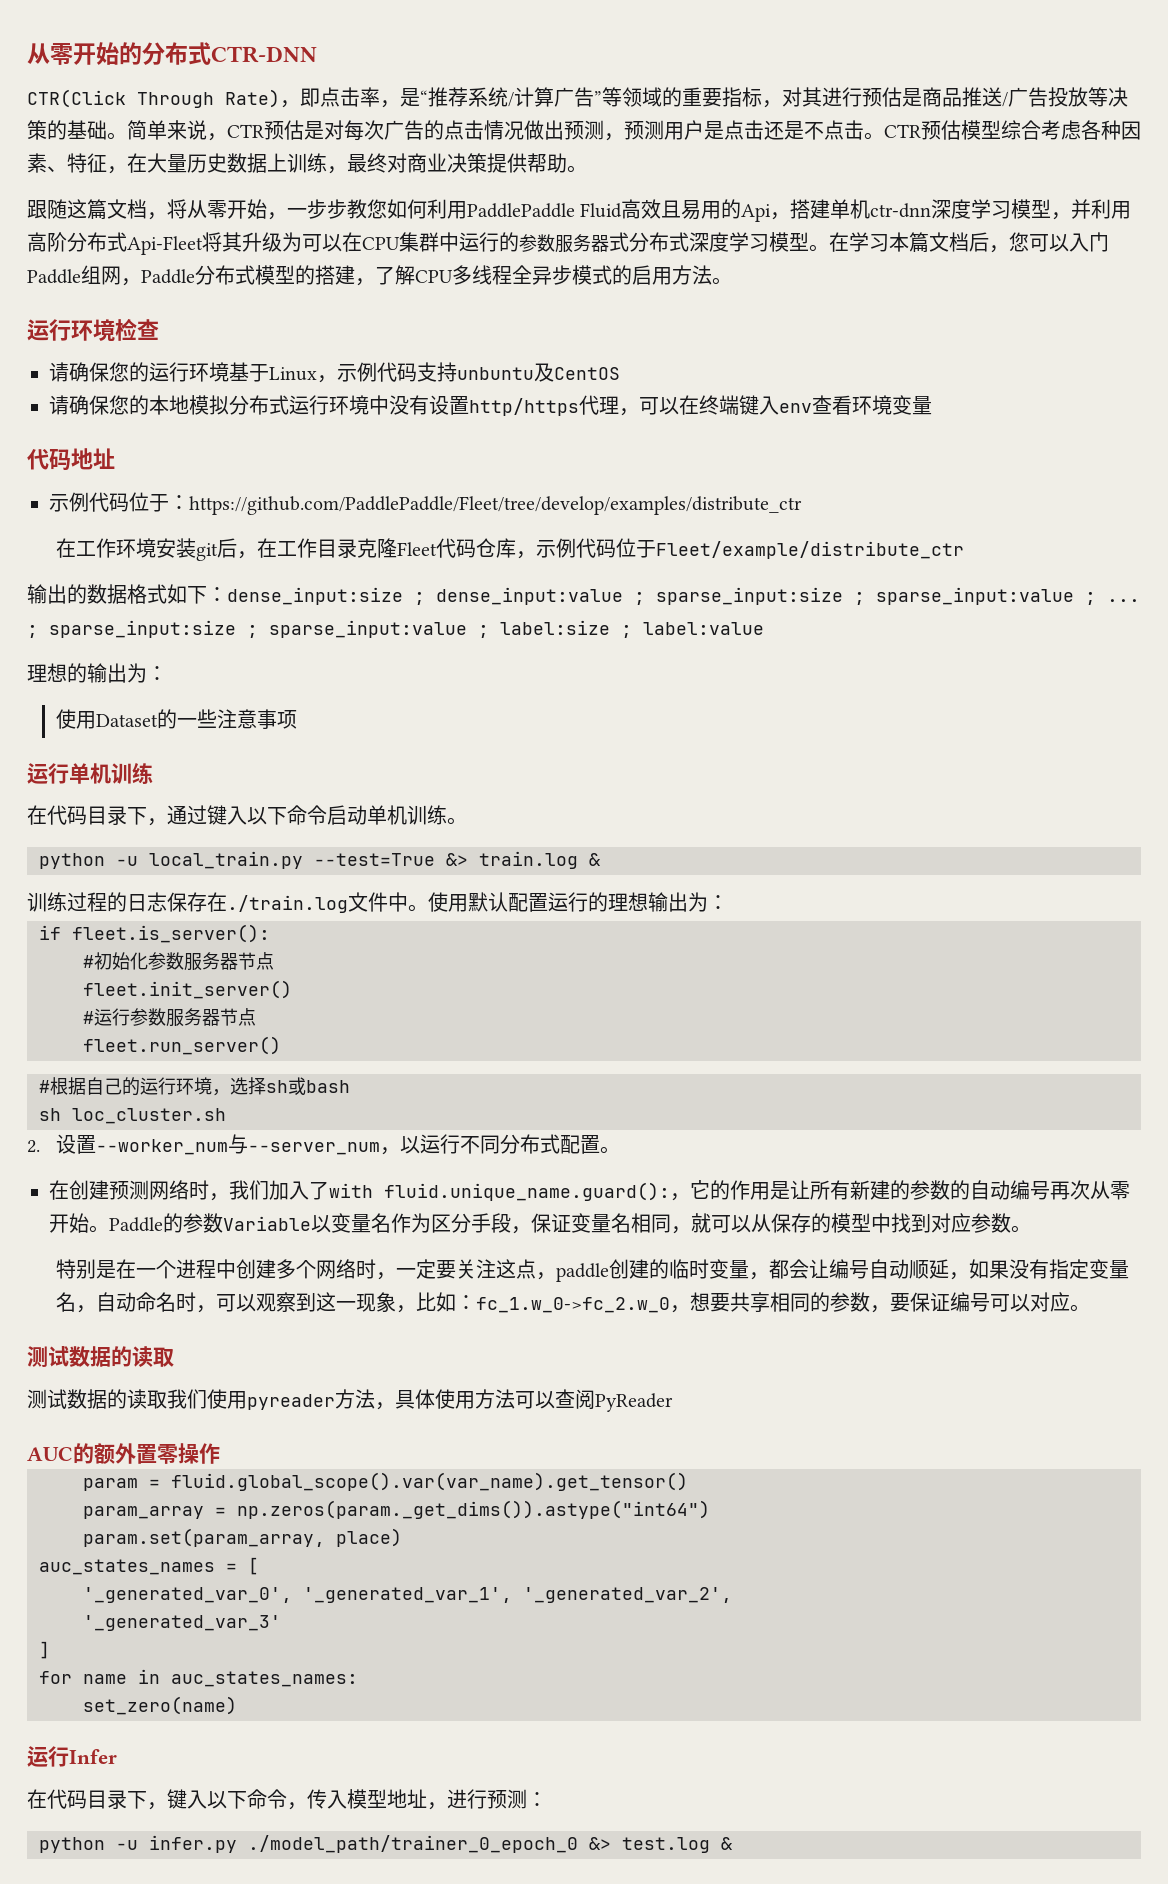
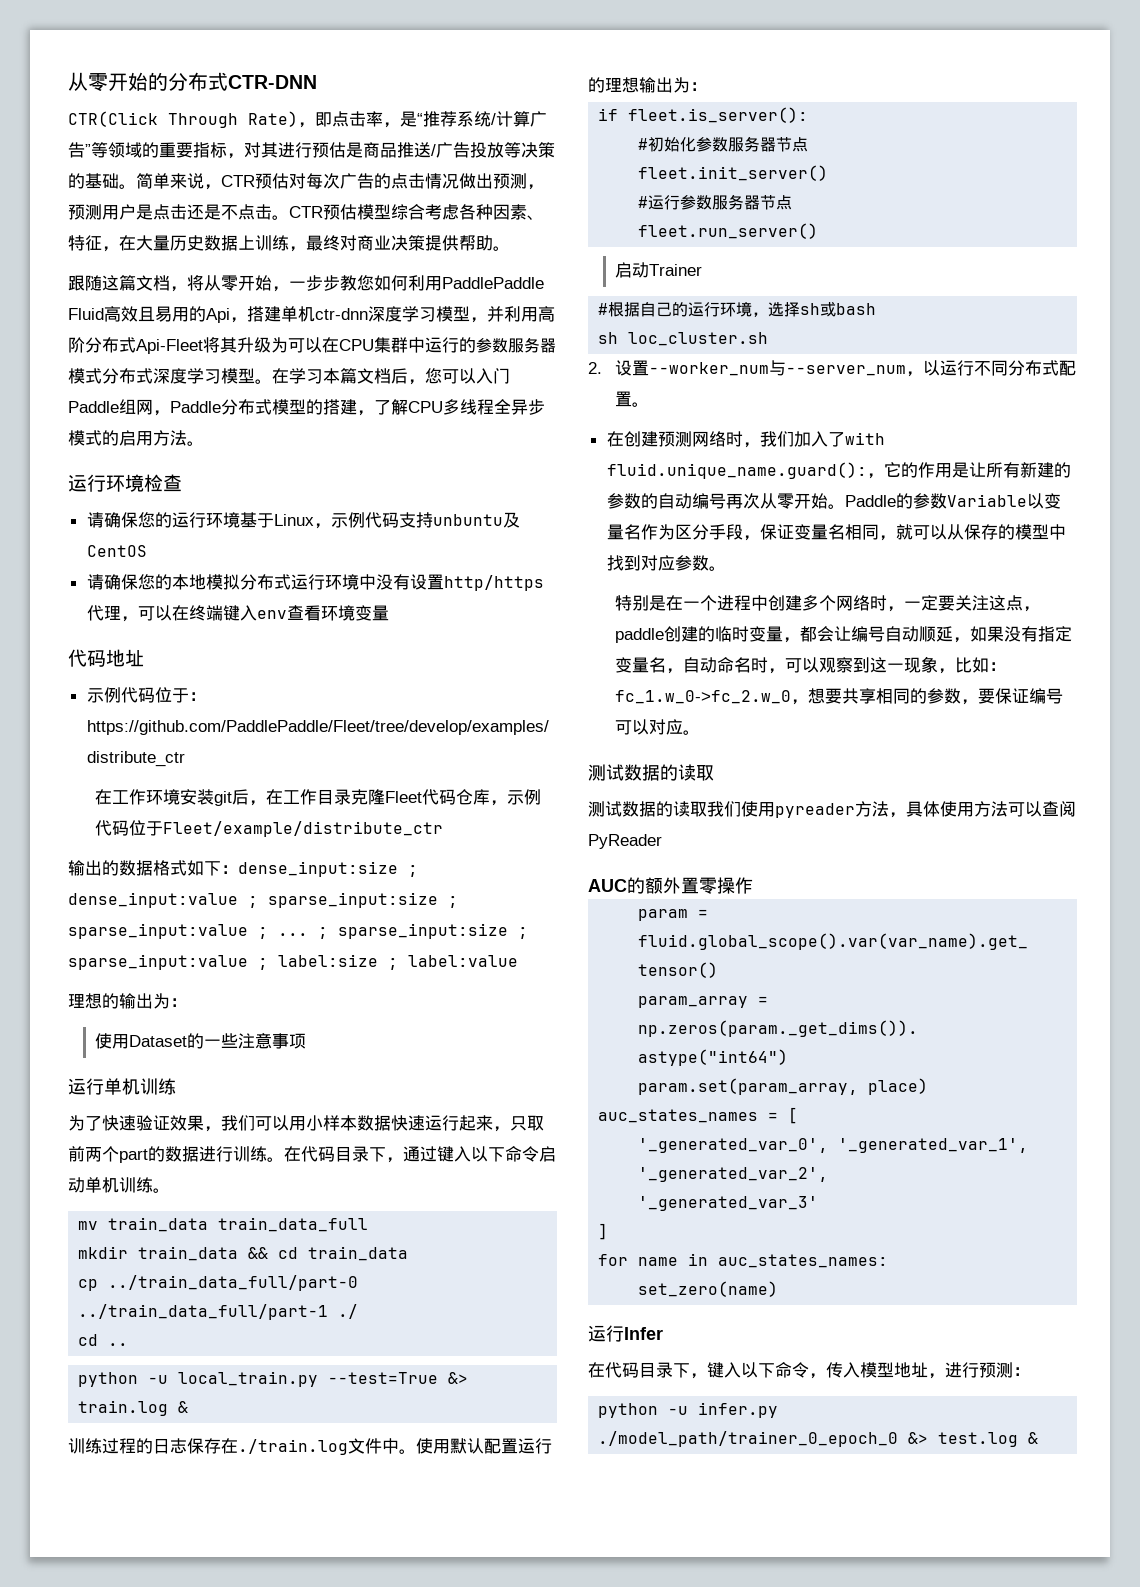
[304,121,324,140] 是 -> (289, 181) none
(609, 243) none -> [68,368,85,384] 模
(153, 773) none -> [68,1115,544,1132] [68,1146,284,1163] 为了快速验证效果，我们可以用小样本数据快速运行起来，只取前两个part的数据进行训练。
(467, 821) none -> [78,1217,369,1232] [78,1246,409,1261] [78,1275,359,1291] [78,1304,359,1320] [78,1334,129,1346] // mv train_data train_data_full // mkdir train_data && cd train_data // cp ../train_data_full/part-0 ../train_data_full/part-1 ./ // cd ..
(281, 1045) none -> [615,262,703,278] // 启动Trainer

